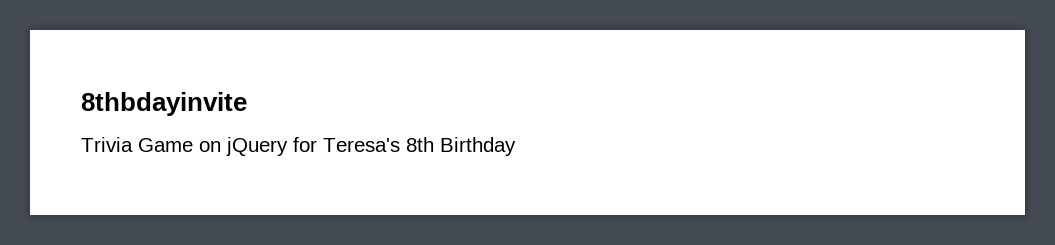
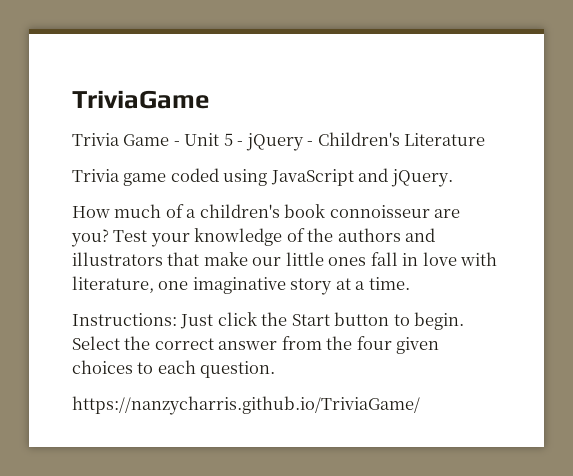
[81,92,247,116] 8thbdayinvite -> [72,90,210,109] TriviaGame
[199,137,516,156] on jQuery for Teresa's 8th Birthday -> [173,132,486,151] [72,168,453,187] [72,204,461,218] [71,228,436,247] [72,252,498,266] [72,276,410,295] [72,312,465,330] [72,336,440,354] [72,360,276,378] [72,396,420,415] - Unit 5 - jQuery - Children's Literature // Trivia game coded using JavaScript and jQuery. // How much of a children's book connoisseur are you? Test your knowledge of the authors and illustrators that make our little ones fall in love with literature, one imaginative story at a time. // Instructions: Just click the Start button to begin. Select the correct answer from the four given choices to each question. // https://nanzycharris.github.io/TriviaGame/

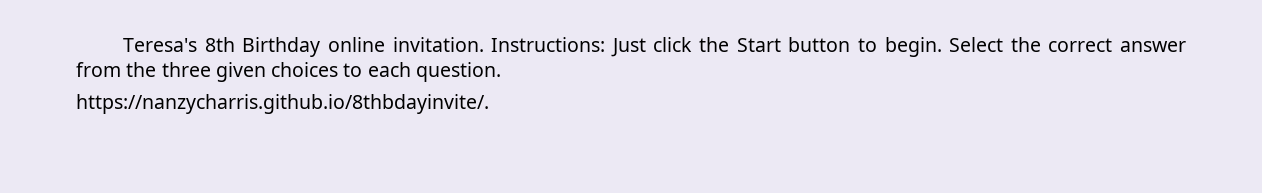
[72,90,210,109] [72,132,486,151] [72,168,453,187] [72,204,461,218] [71,228,436,247] [72,252,498,266] [72,276,410,295] TriviaGame // Trivia Game - Unit 5 - jQuery - Children's Literature // Trivia game coded using JavaScript and jQuery. // How much of a children's book connoisseur are you? Test your knowledge of the authors and illustrators that make our little ones fall in love with literature, one imaginative story at a time. // -> [123,37,484,57] Teresa's 8th Birthday online invitation.
[356,336,392,350] four -> [161,62,211,77] three
[72,396,420,415] https://nanzycharris.github.io/TriviaGame/ -> [76,94,489,114] https://nanzycharris.github.io/8thbdayinvite/.

